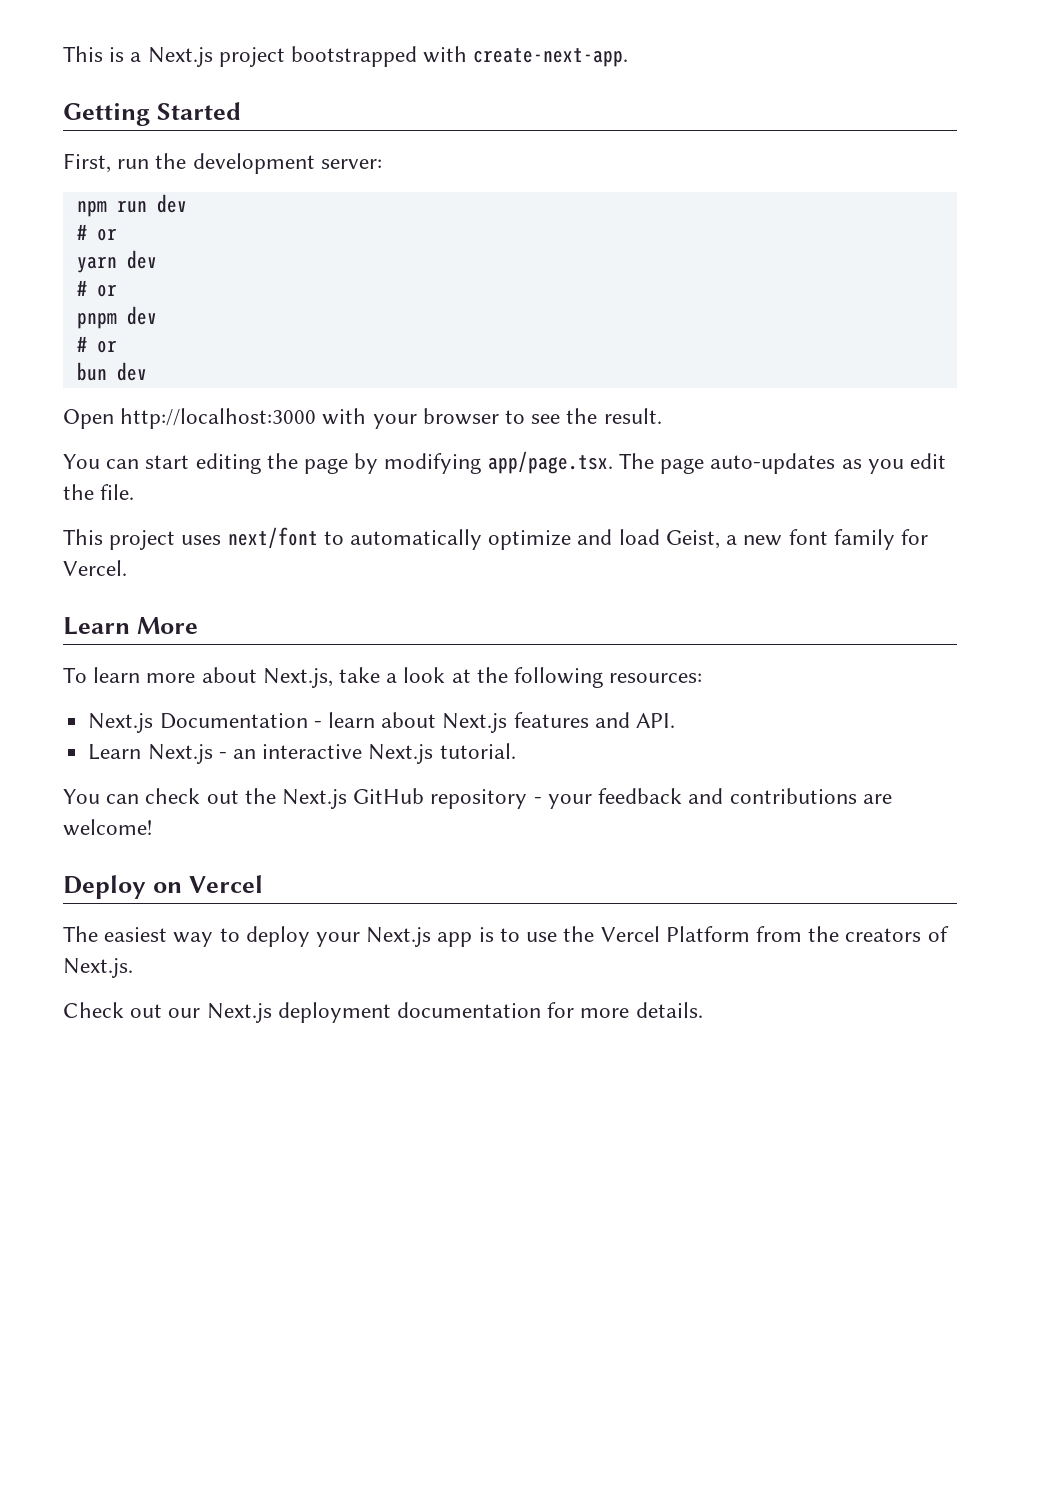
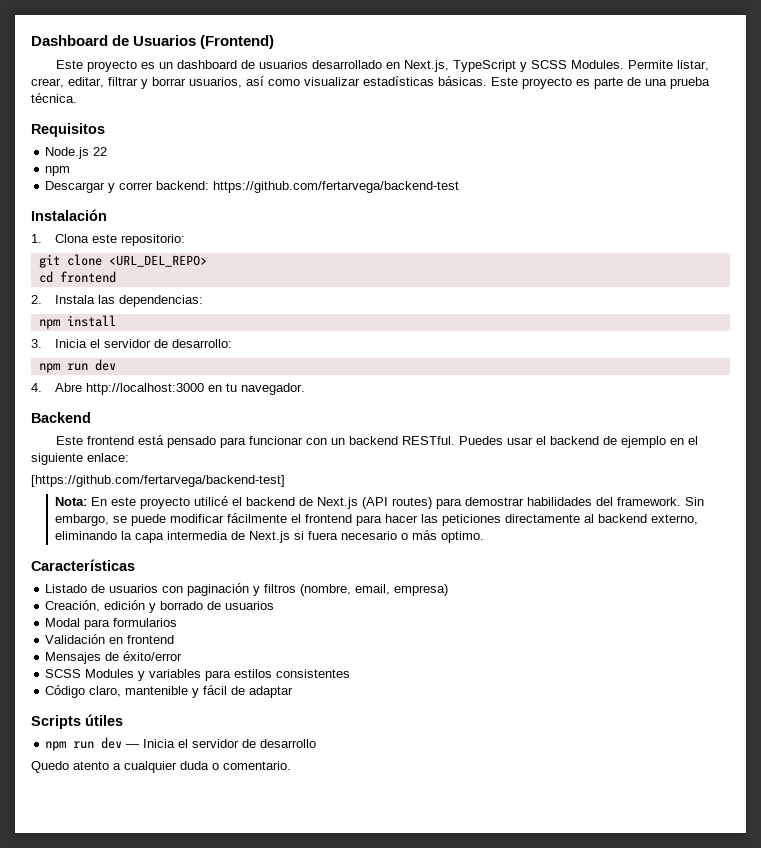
[63,46,629,67] [63,102,241,126] [63,153,382,174] [76,194,187,217] [76,224,117,241] [76,250,157,273] [76,280,117,297] [76,306,157,329] [76,336,117,353] [76,362,147,381] [63,408,662,429] [63,451,946,474] [63,484,135,500] [63,527,928,550] [63,560,127,576] [63,617,198,635] [63,667,703,688] [88,712,675,733] [88,743,516,764] [63,788,892,809] [63,819,152,836] [63,875,263,899] [63,926,949,947] [63,958,133,978] [63,1002,703,1023] This is a Next.js project bootstrapped with create-next-app. // Getting Started // First, run the development server: // npm run dev // # or // yarn dev // # or // pnpm dev // # or // bun dev // Open http://localhost:3000 with your browser to see the result. // You can start editing the page by modifying app/page.tsx. The page auto-updates as you edit the file. // This project uses next/font to automatically optimize and load Geist, a new font family for Vercel. // Learn More // To learn more about Next.js, take a look at the following resources: // Next.js Documentation - learn about Next.js features and API. // Learn Next.js - an interactive Next.js tutorial. // You can check out the Next.js GitHub repository - your feedback and contributions are welcome! // Deploy on Vercel // The easiest way to deploy your Next.js app is to use the Vercel Platform from the creators of Next.js. // Check out our Next.js deployment documentation for more details. -> [31,35,275,49] [55,60,709,72] [31,76,710,89] [31,93,77,103] [31,123,105,137] [45,147,108,159] [45,166,71,176] [45,181,460,193] [31,209,107,221] [31,234,186,246] [38,254,207,268] [38,271,116,283] [31,295,204,307] [38,315,116,329] [31,339,233,348] [38,359,116,373] [31,383,306,395] [31,412,91,423] [55,435,698,448] [31,453,129,465] [31,475,285,487] [55,496,705,509] [55,513,699,526] [55,530,485,543] [31,559,135,571] [45,583,449,596] [45,600,275,613] [45,618,178,630] [45,634,175,644] [45,651,183,664] [45,669,351,681] [45,685,294,698] [31,714,123,729] [45,737,317,751] [31,761,291,773] Dashboard de Usuarios (Frontend) // Este proyecto es un dashboard de usuarios desarrollado en Next.js, TypeScript y SCSS Modules. Permite listar, crear, editar, filtrar y borrar usuarios, así como visualizar estadísticas básicas. Este proyecto es parte de una prueba técnica. // Requisitos // Node.js 22 // npm // Descargar y correr backend: https://github.com/fertarvega/backend-test // Instalación // 1. Clona este repositorio: // git clone <URL_DEL_REPO> // cd frontend // 2. Instala las dependencias: // npm install // 3. Inicia el servidor de desarrollo: // npm run dev // 4. Abre http://localhost:3000 en tu navegador. // Backend // Este frontend está pensado para funcionar con un backend RESTful. Puedes usar el backend de ejemplo en el siguiente enlace: // [https://github.com/fertarvega/backend-test] // Nota: En este proyecto utilicé el backend de Next.js (API routes) para demostrar habilidades del framework. Sin embargo, se puede modificar fácilmente el frontend para hacer las peticiones directamente al backend externo, eliminando la capa intermedia de Next.js si fuera necesario o más optimo. // Características // Listado de usuarios con paginación y filtros (nombre, email, empresa) // Creación, edición y borrado de usuarios // Modal para formularios // Validación en frontend // Mensajes de éxito/error // SCSS Modules y variables para estilos consistentes // Código claro, mantenible y fácil de adaptar // Scripts útiles // npm run dev — Inicia el servidor de desarrollo // Quedo atento a cualquier duda o comentario.

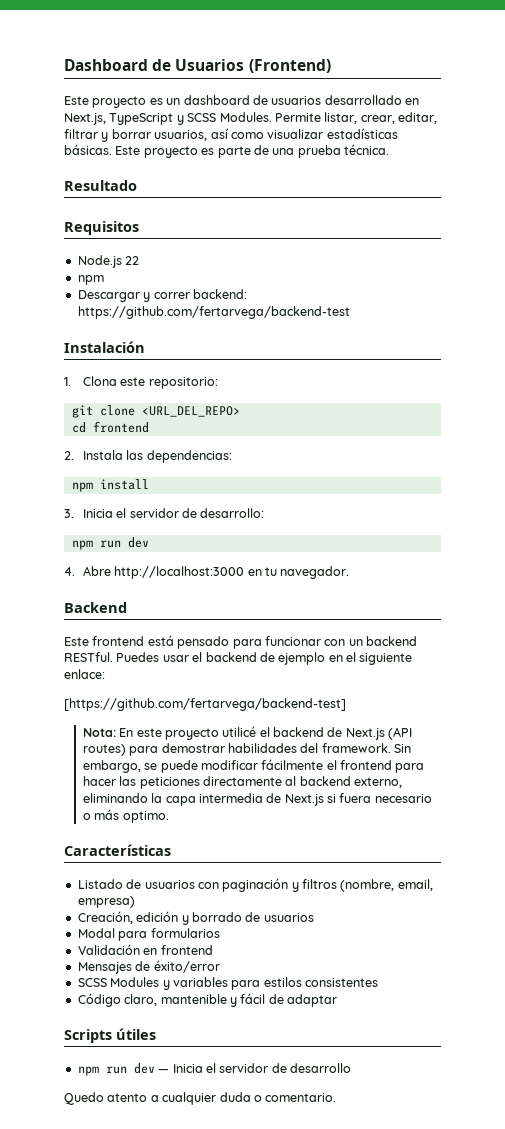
(77, 98) none -> [64,180,137,191] // Resultado

